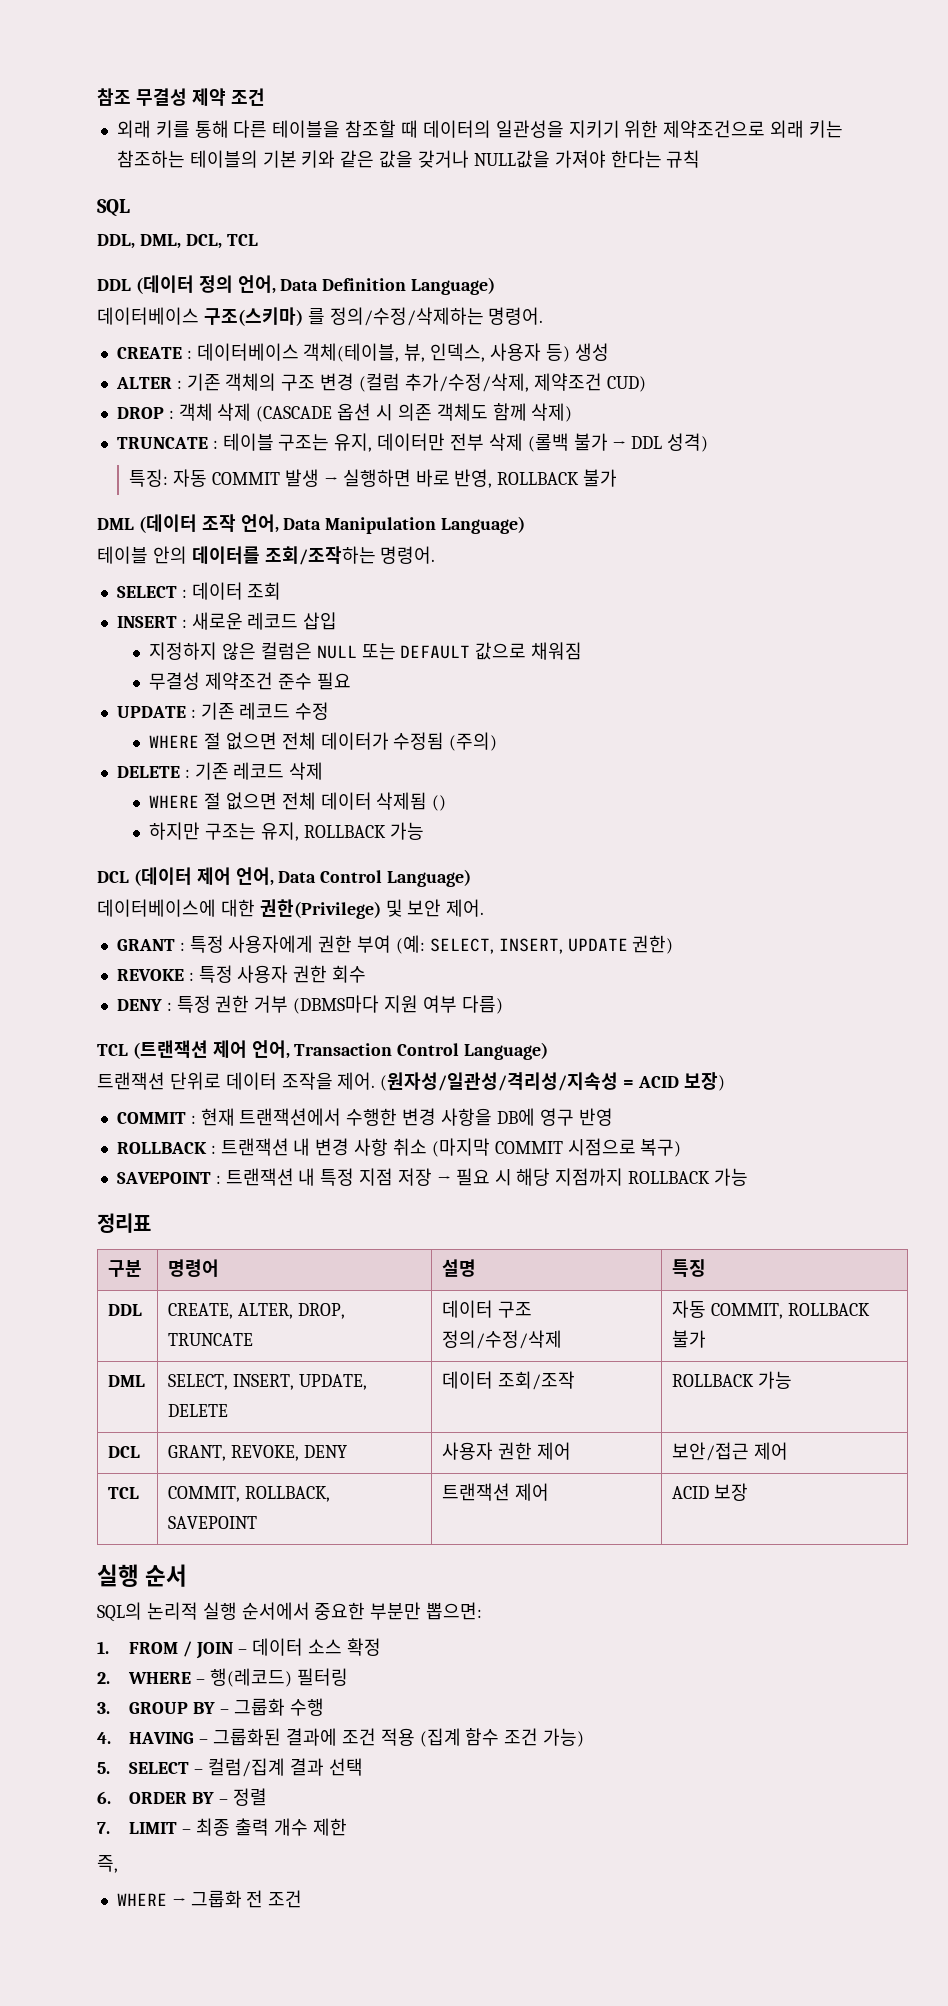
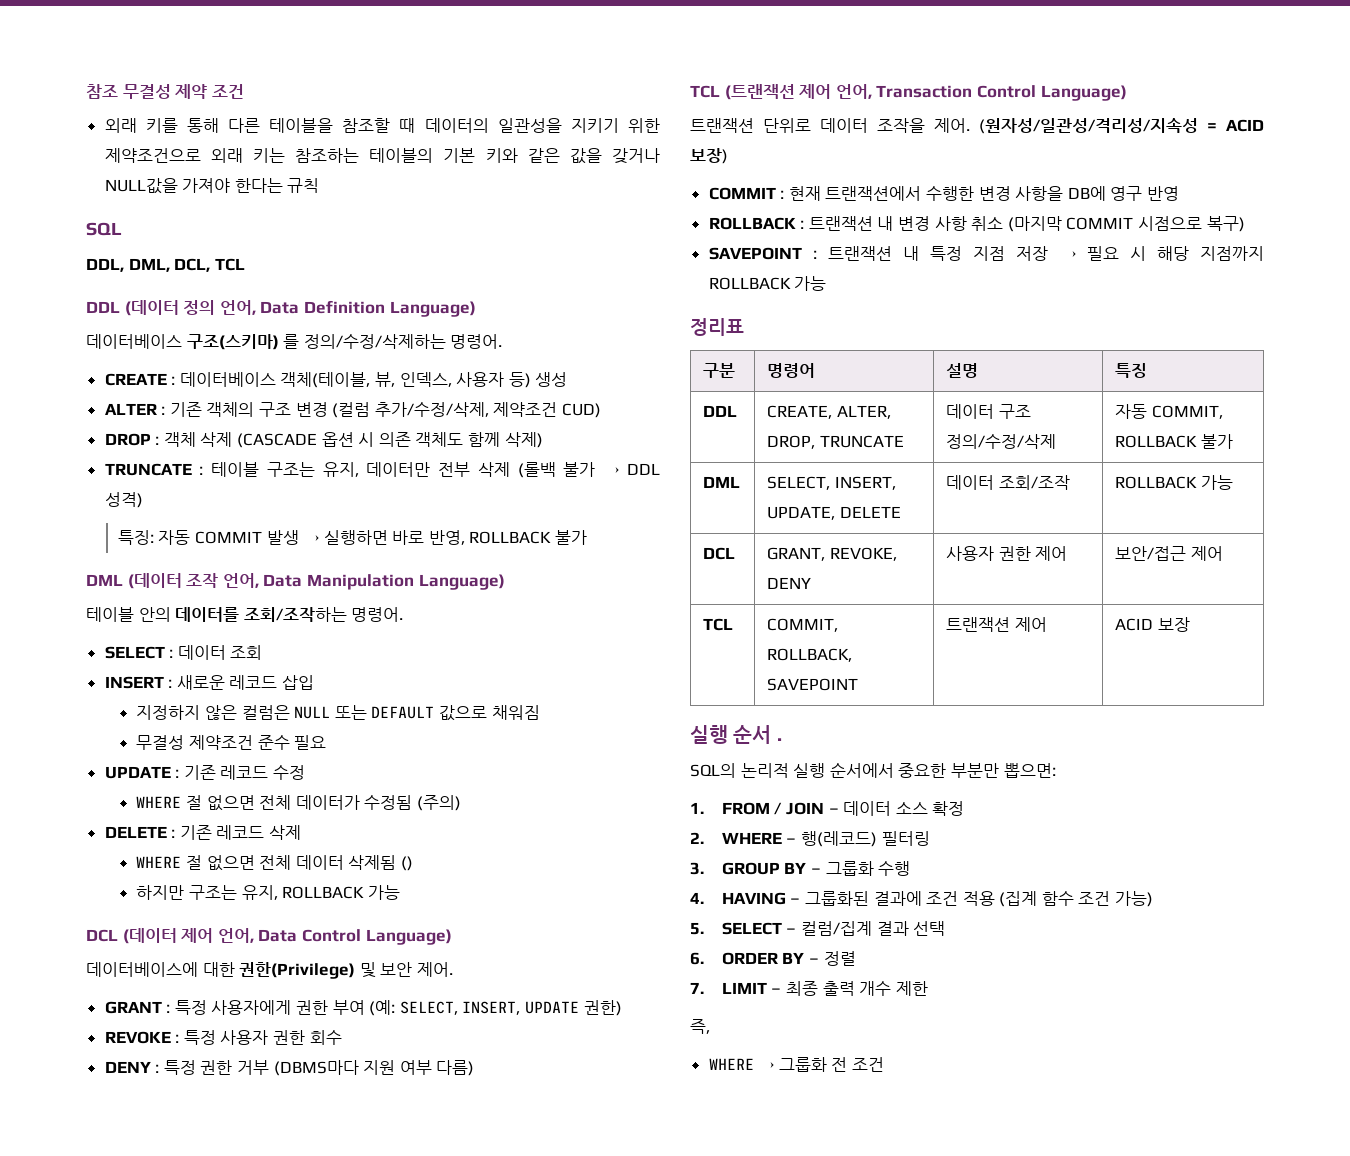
(188, 1575) none -> [776,738,782,741] .

